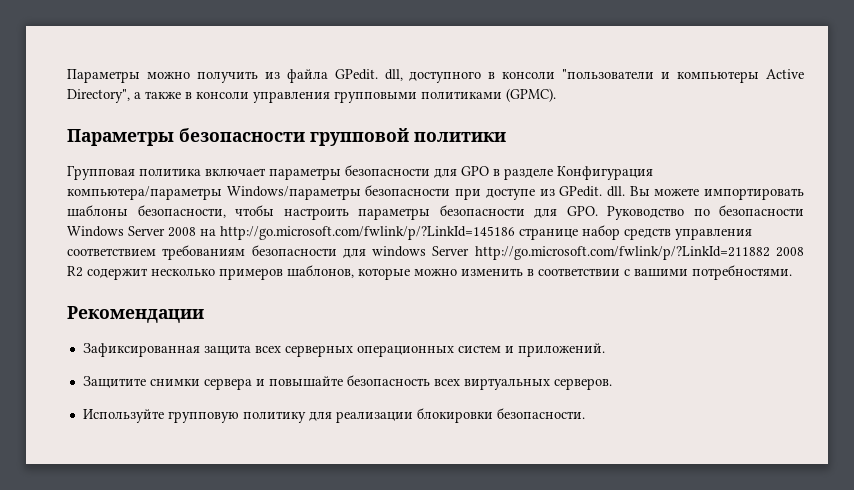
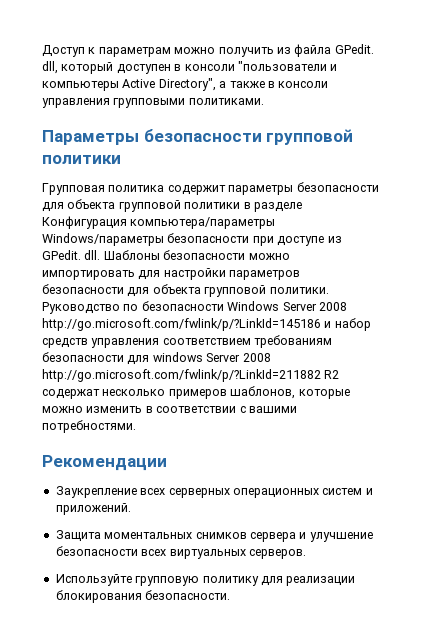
[67,69,140,83] Параметры -> [42,45,171,57] Доступ к параметрам
[409,71,482,83] доступного -> [61,62,171,74] который доступен
[421,88,556,102] политиками (GPMC). -> [188,98,264,105] политиками.
[205,165,489,180] включает параметры безопасности для GPO -> [167,182,379,195] [42,199,241,212] содержит параметры безопасности для объекта групповой политики
[629,186,805,200] [67,205,598,220] Вы можете импортировать шаблоны безопасности, чтобы настроить параметры безопасности для GPO. -> [103,250,290,260] [42,268,301,280] [42,284,329,297] Шаблоны безопасности можно импортировать для настройки параметров безопасности для объекта групповой политики.
[200,226,578,240] на http://go.microsoft.com/fwlink/p/?LinkId=145186 странице -> [42,318,332,331] http://go.microsoft.com/fwlink/p/?LinkId=145186 и
[474,246,804,260] [67,266,148,280] http://go.microsoft.com/fwlink/p/?LinkId=211882 2008 R2 содержит -> [242,353,271,362] [42,369,340,382] [42,389,100,399] 2008 http://go.microsoft.com/fwlink/p/?LinkId=211882 R2 содержат
[82,343,251,357] Зафиксированная защита -> [55,486,137,498] Заукрепление
[82,375,430,390] Защитите снимки сервера и повышайте безопасность -> [55,530,373,542] [55,546,138,556] Защита моментальных снимков сервера и улучшение безопасности
[416,408,493,423] блокировки -> [55,590,142,603] блокирования

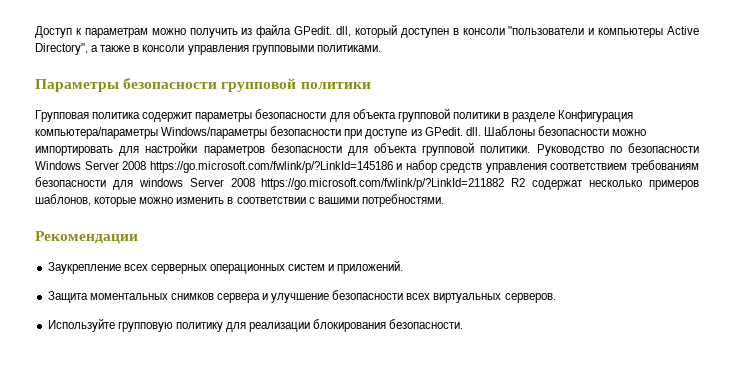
[42,318,321,331] http://go.microsoft.com/fwlink/p/?LinkId=145186 -> [149,161,393,173] https://go.microsoft.com/fwlink/p/?LinkId=145186
[42,369,321,382] http://go.microsoft.com/fwlink/p/?LinkId=211882 -> [261,178,505,190] https://go.microsoft.com/fwlink/p/?LinkId=211882

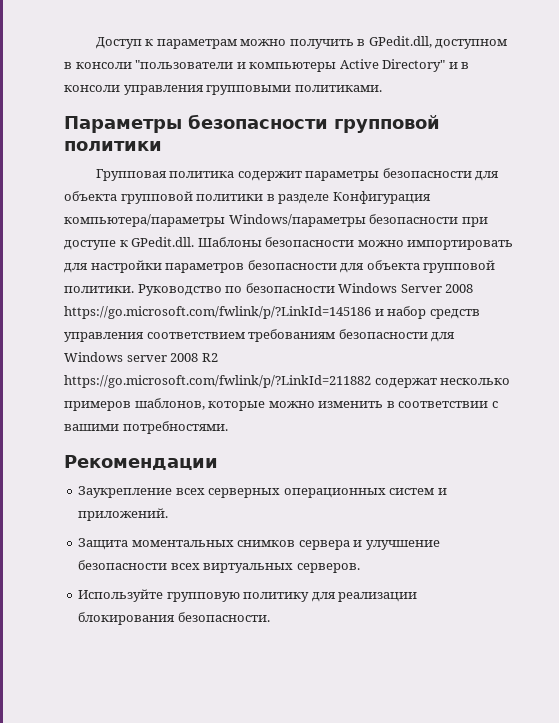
[241,24,449,38] из файла GPedit. dll, который доступен -> [357,36,508,49] в GPedit.dll, доступном
[35,43,131,55] Directory", а также -> [382,59,458,72] Directory" и
[410,127,481,136] из GPedit. dll. -> [119,237,195,247] к GPedit.dll.
[138,178,526,190] windows Server 2008 https://go.microsoft.com/fwlink/p/?LinkId=211882 R2 -> [64,352,218,362] [64,375,371,388] Windows server 2008 R2 https://go.microsoft.com/fwlink/p/?LinkId=211882

